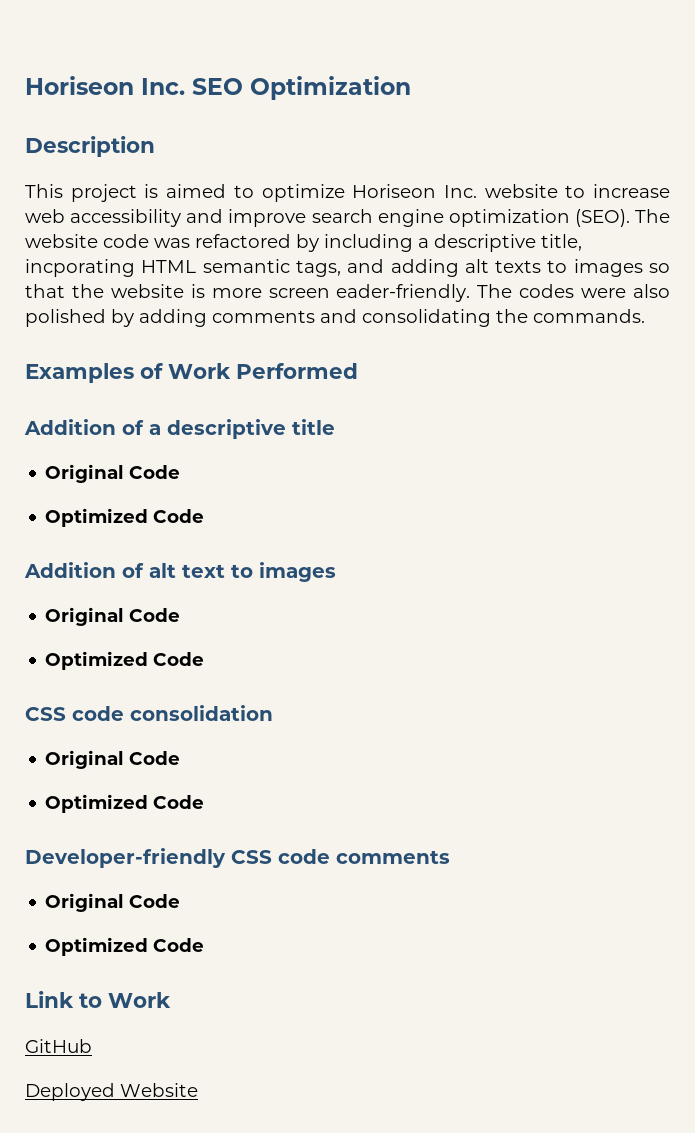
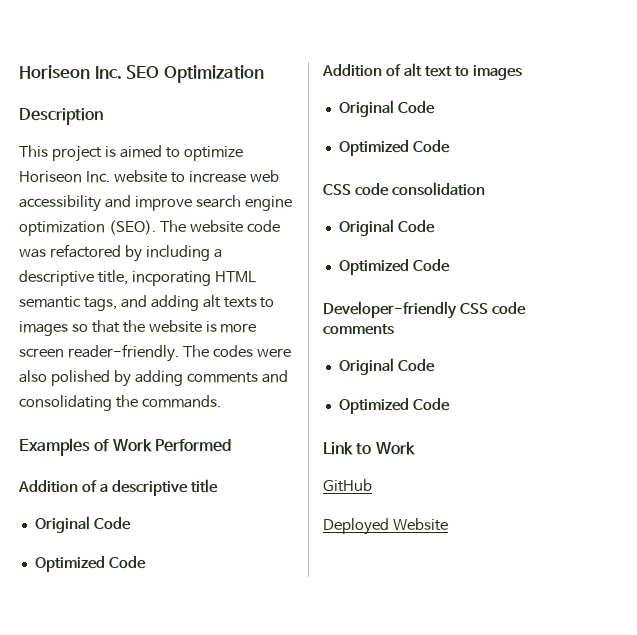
[336,284,471,302] eader-friendly. -> [67,344,179,362] reader-friendly.

